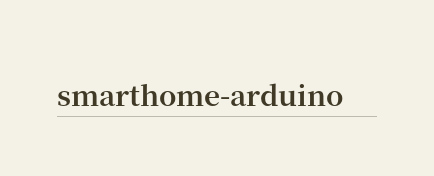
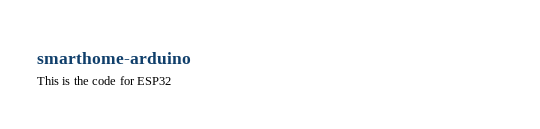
(343, 94) none -> [37,76,171,85] // This is the code for ESP32

